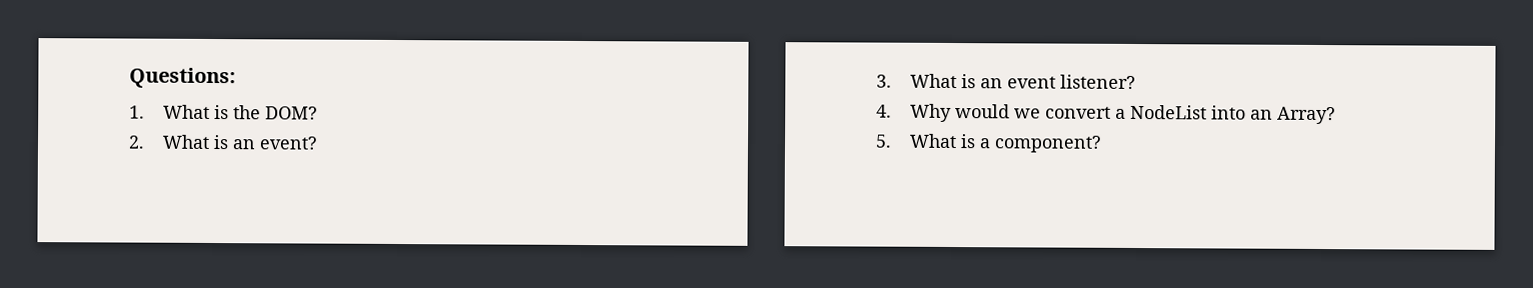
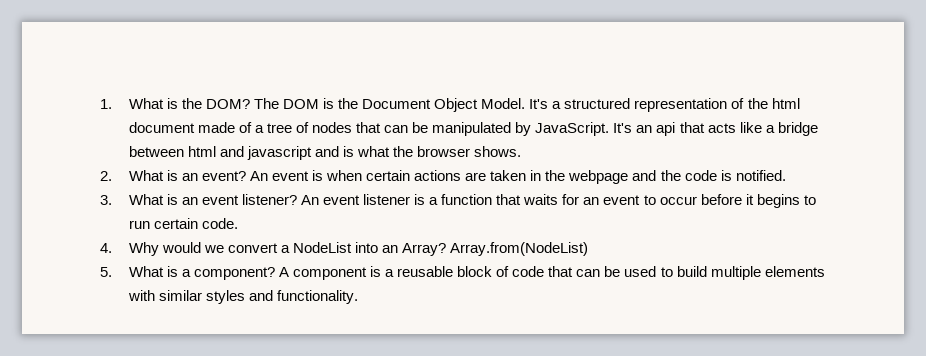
[129,67,236,89] Questions: // -> (100, 104) none
(319, 113) none -> [253,98,800,112] [128,122,818,136] [128,146,522,160] The DOM is the Document Object Model. It's a structured representation of the html document made of a tree of nodes that can be manipulated by JavaScript. It's an api that acts like a bridge between html and javascript and is what the browser shows.
(319, 143) none -> [249,170,786,184] An event is when certain actions are taken in the webpage and the code is notified.
(1137, 82) none -> [300,194,816,208] [128,218,238,229] An event listener is a function that waits for an event to occur before it begins to run certain code.
(1337, 115) none -> [450,242,589,256] Array.from(NodeList)
(1103, 144) none -> [278,266,825,280] [127,290,358,304] A component is a reusable block of code that can be used to build multiple elements with similar styles and functionality.

